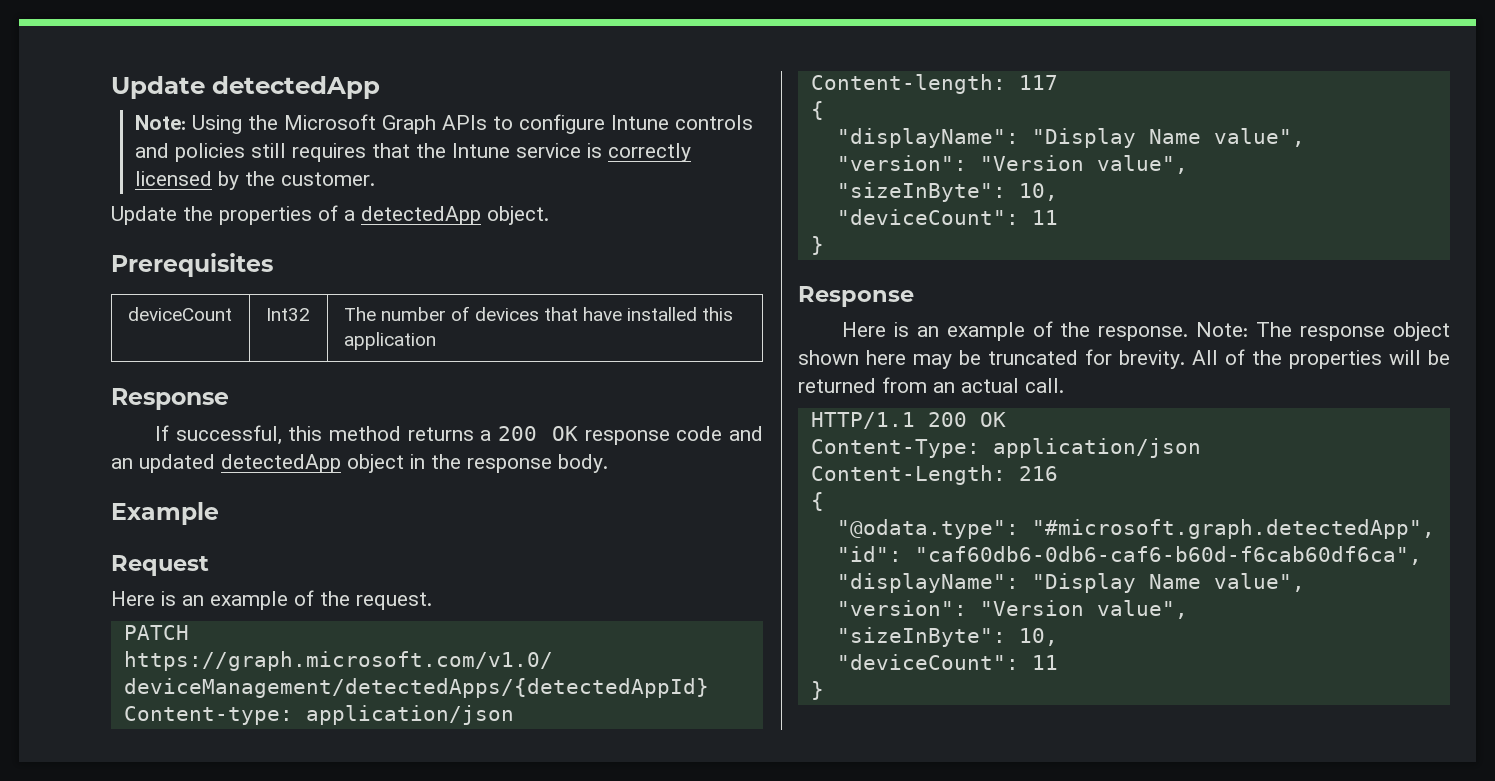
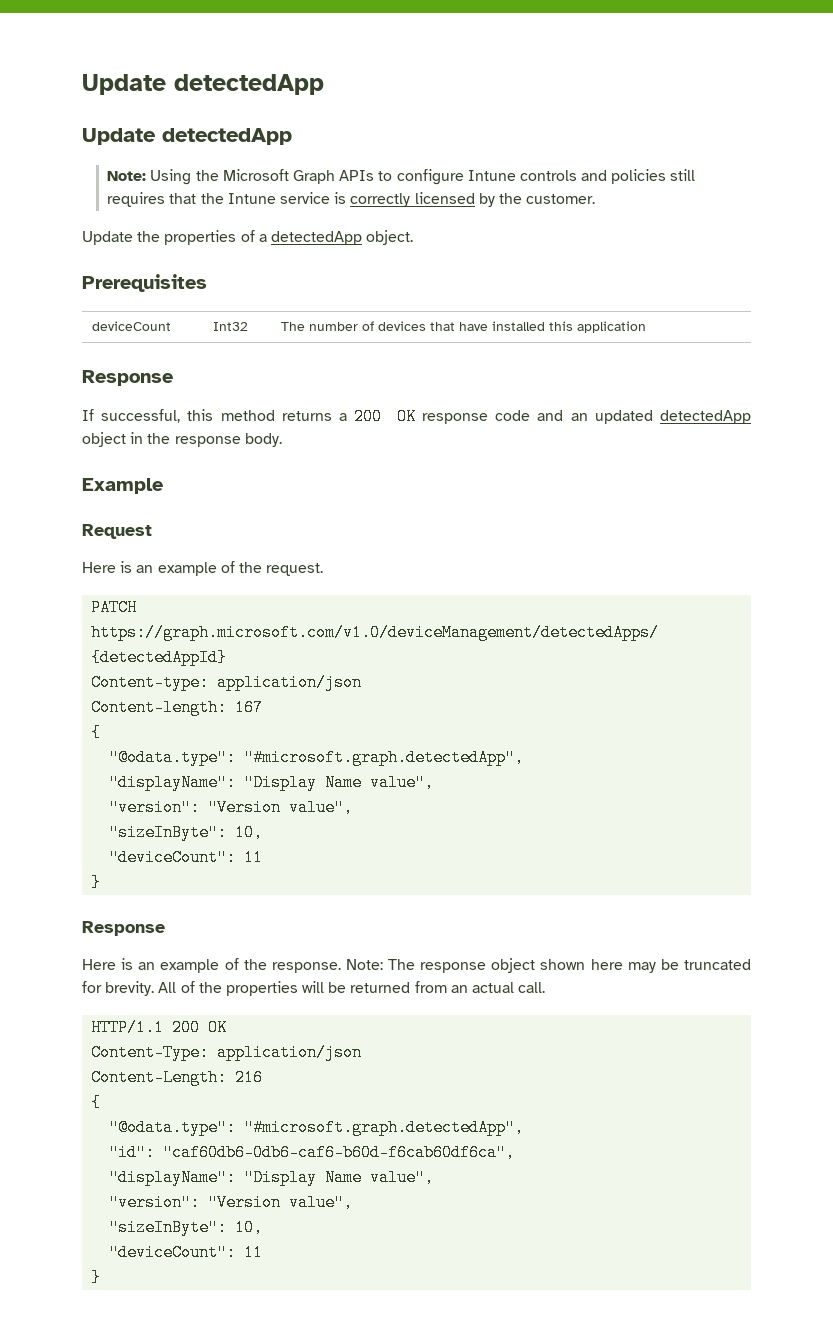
[111,76,380,99] Update detectedApp -> [82,74,324,95] [82,128,292,145] Update detectedApp // Update detectedApp
[1018,75,1058,90] [810,101,824,120] 117 // { -> [235,699,264,716] [91,724,102,741] [109,749,525,766] 167 // { // "@odata.type": "#microsoft.graph.detectedApp",

